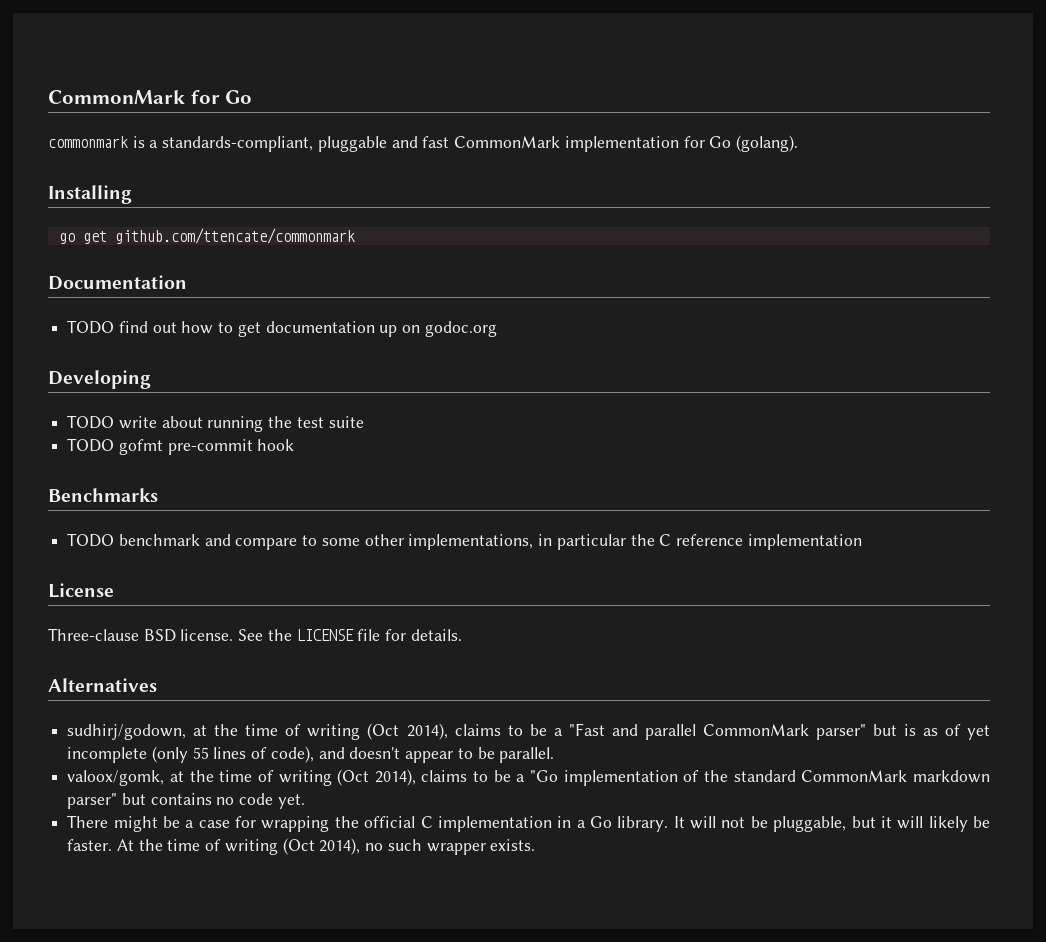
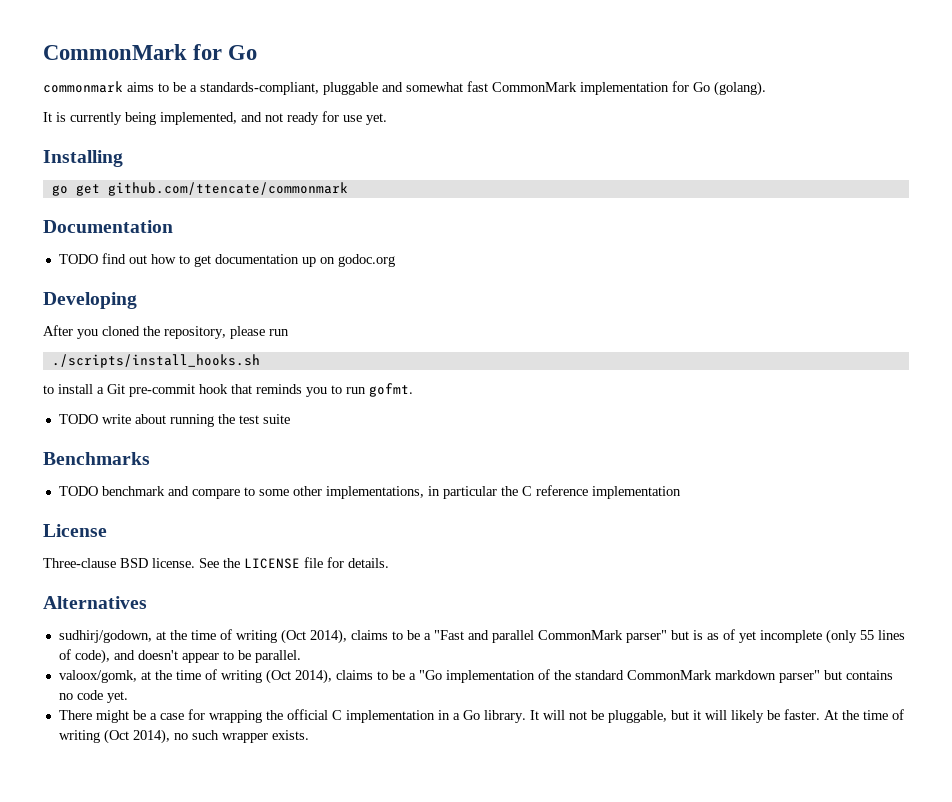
[132,136,145,148] is -> [127,82,186,92] aims to be
(418, 142) none -> [406,82,463,92] somewhat
(798, 143) none -> [43,111,387,125] // It is currently being implemented, and not ready for use yet.
(151, 379) none -> [43,325,289,339] [51,354,260,368] [43,383,413,397] // After you cloned the repository, please run // ./scripts/install_hooks.sh // to install a Git pre-commit hook that reminds you to run gofmt.
[67,438,295,455] // TODO gofmt pre-commit hook -> (290, 419) none

